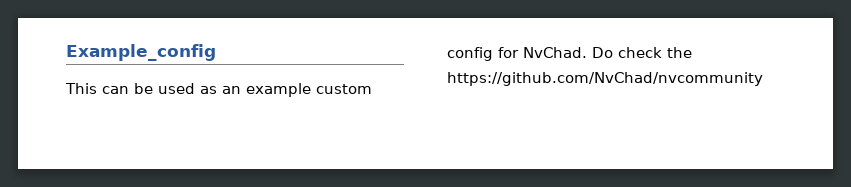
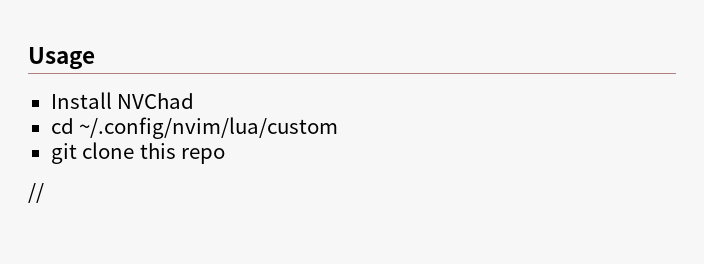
[66,44,216,61] [65,83,372,97] [447,47,692,61] [447,72,763,86] Example_config // This can be used as an example custom config for NvChad. Do check the https://github.com/NvChad/nvcommunity -> [28,47,95,70] [50,92,195,109] [50,117,339,139] [50,142,226,164] [28,183,44,203] Usage // Install NVChad // cd ~/.config/nvim/lua/custom // git clone this repo // //

